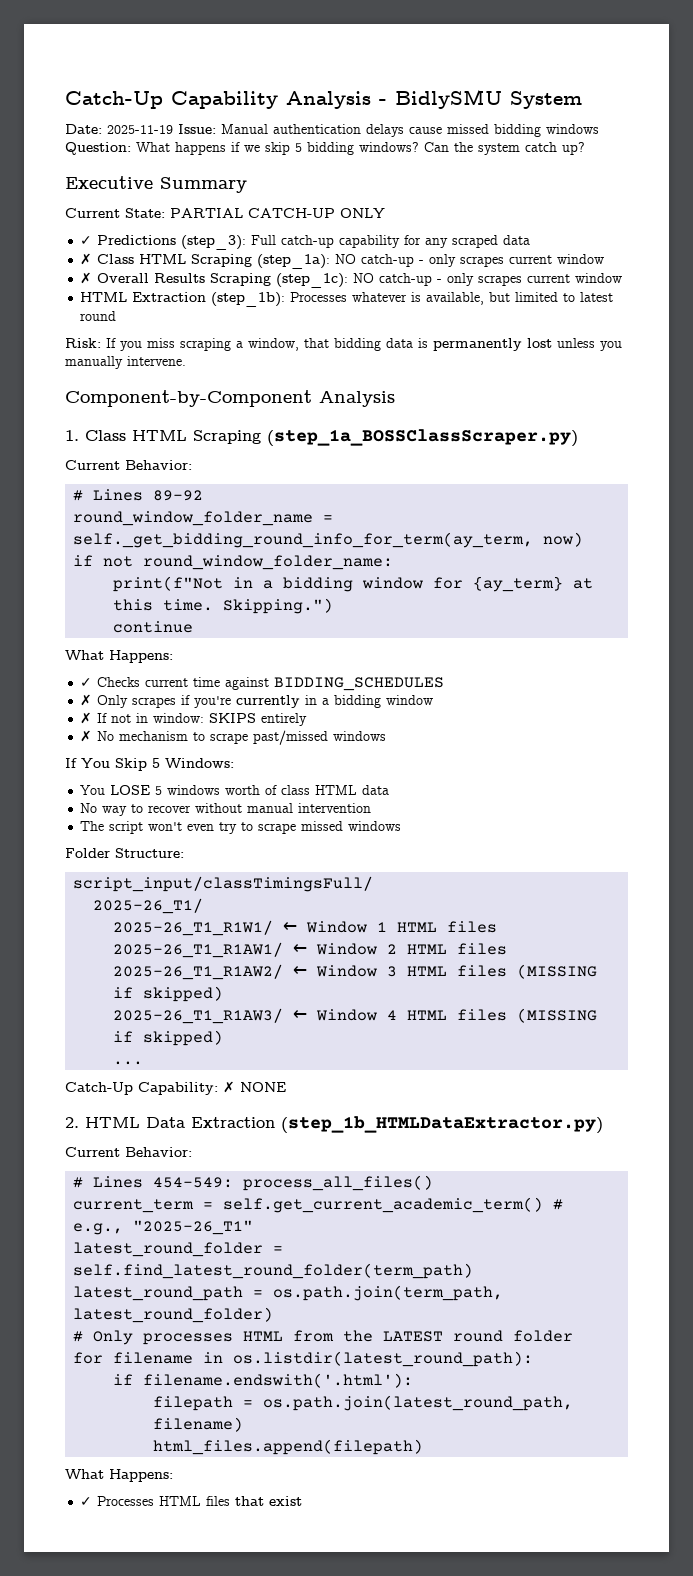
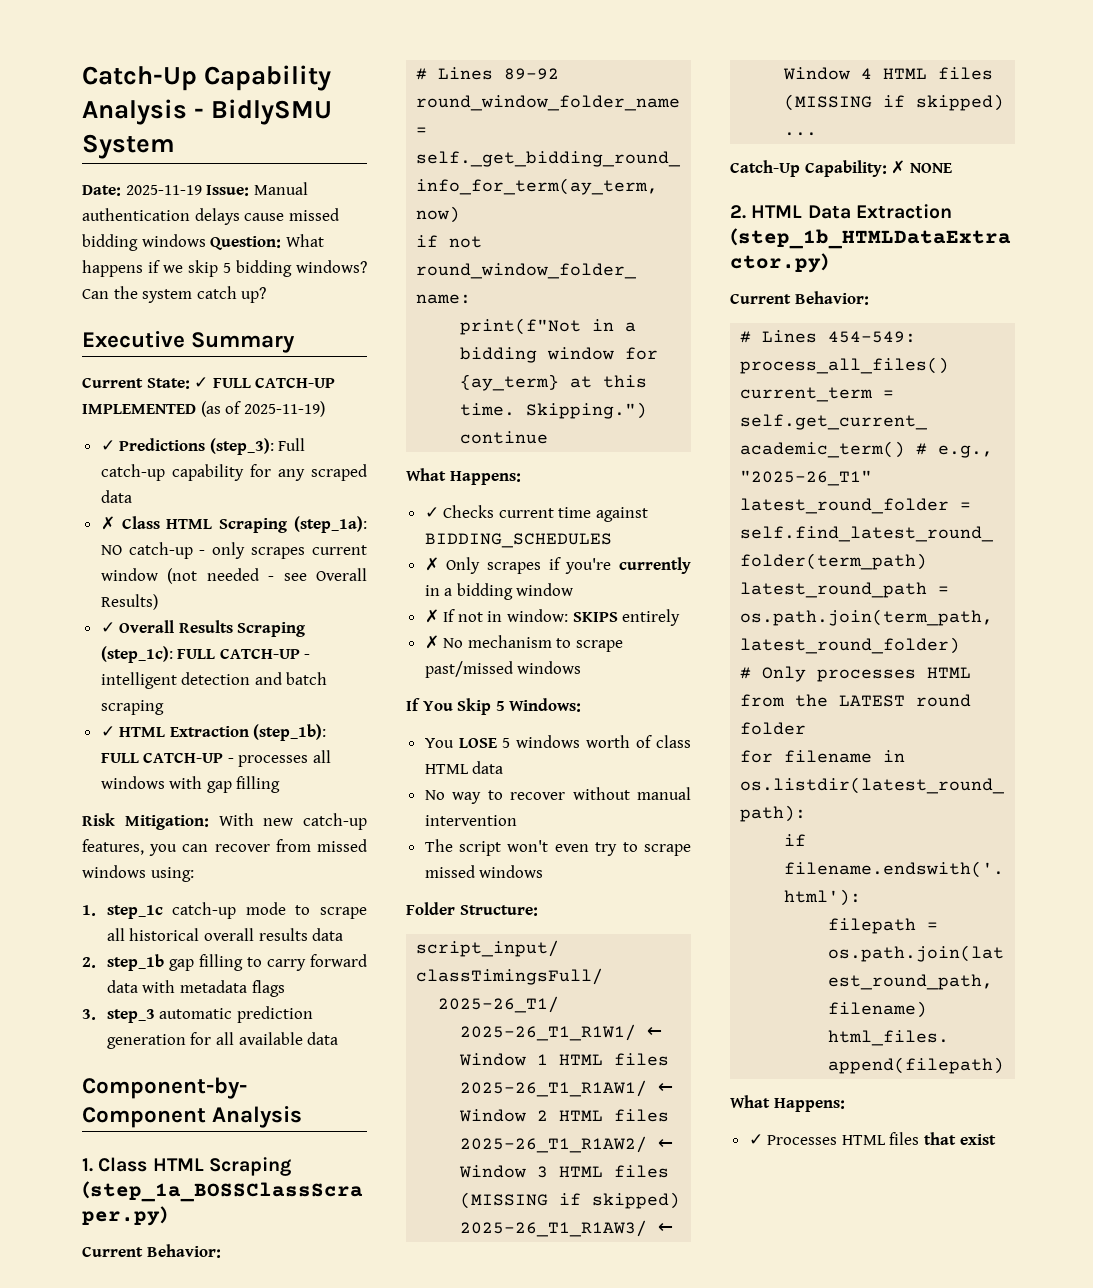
[170,208,385,218] PARTIAL CATCH-UP ONLY -> [194,377,336,388] [82,401,325,417] ✓ FULL CATCH-UP IMPLEMENTED (as of 2025-11-19)
[80,272,623,288] [80,292,614,307] [80,311,117,321] [65,338,622,351] [65,356,186,369] // ✗ Overall Results Scraping (step_1c): NO catch-up - only scrapes current window // HTML Extraction (step_1b): Processes whatever is available, but limited to latest round // Risk: If you miss scraping a window, that bidding data is permanently lost unless you manually intervene. -> [167,568,367,584] [100,594,158,610] [100,620,306,637] [100,646,311,663] [100,672,328,689] [100,700,164,715] [100,724,327,741] [100,750,332,767] [100,776,281,793] [82,813,367,830] [82,839,367,856] [82,865,194,882] [82,902,367,919] [106,928,344,941] [82,954,367,971] [106,980,285,997] [82,1006,314,1023] [106,1032,339,1049] (not needed - see Overall Results) // ✓ Overall Results Scraping (step_1c): FULL CATCH-UP - intelligent detection and batch scraping // ✓ HTML Extraction (step_1b): FULL CATCH-UP - processes all windows with gap filling // Risk Mitigation: With new catch-up features, you can recover from missed windows using: // 1. step_1c catch-up mode to scrape all historical overall results data // 2. step_1b gap filling to carry forward data with metadata flags // 3. step_3 automatic prediction generation for all available data

